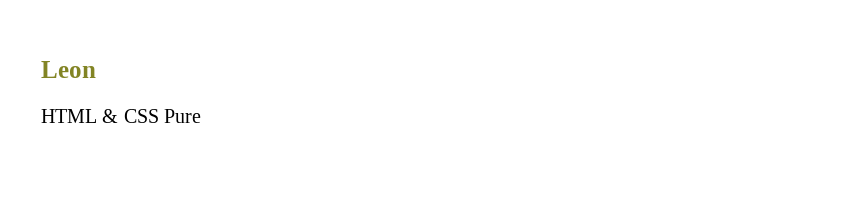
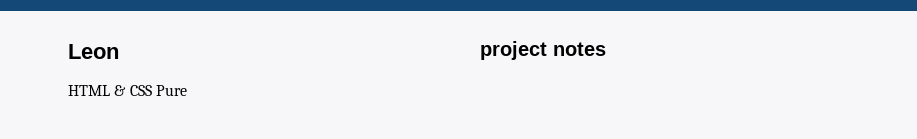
(202, 116) none -> [480,41,606,60] // project notes

